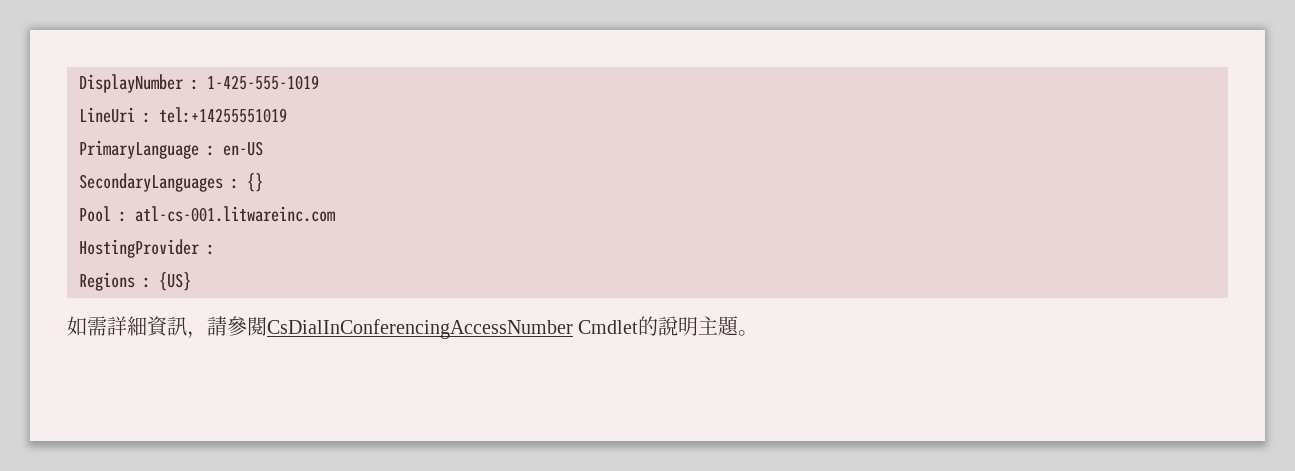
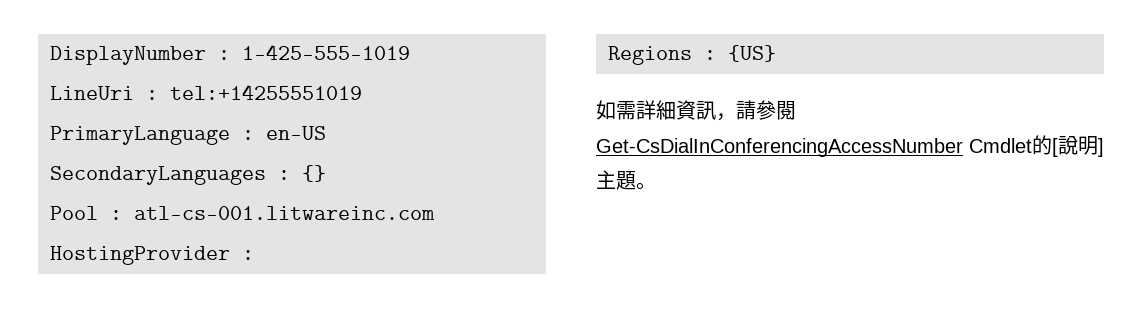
[267,316,699,339] CsDialInConferencingAccessNumber Cmdlet的說明 -> [596,135,1104,157] Get-CsDialInConferencingAccessNumber Cmdlet的[說明]

